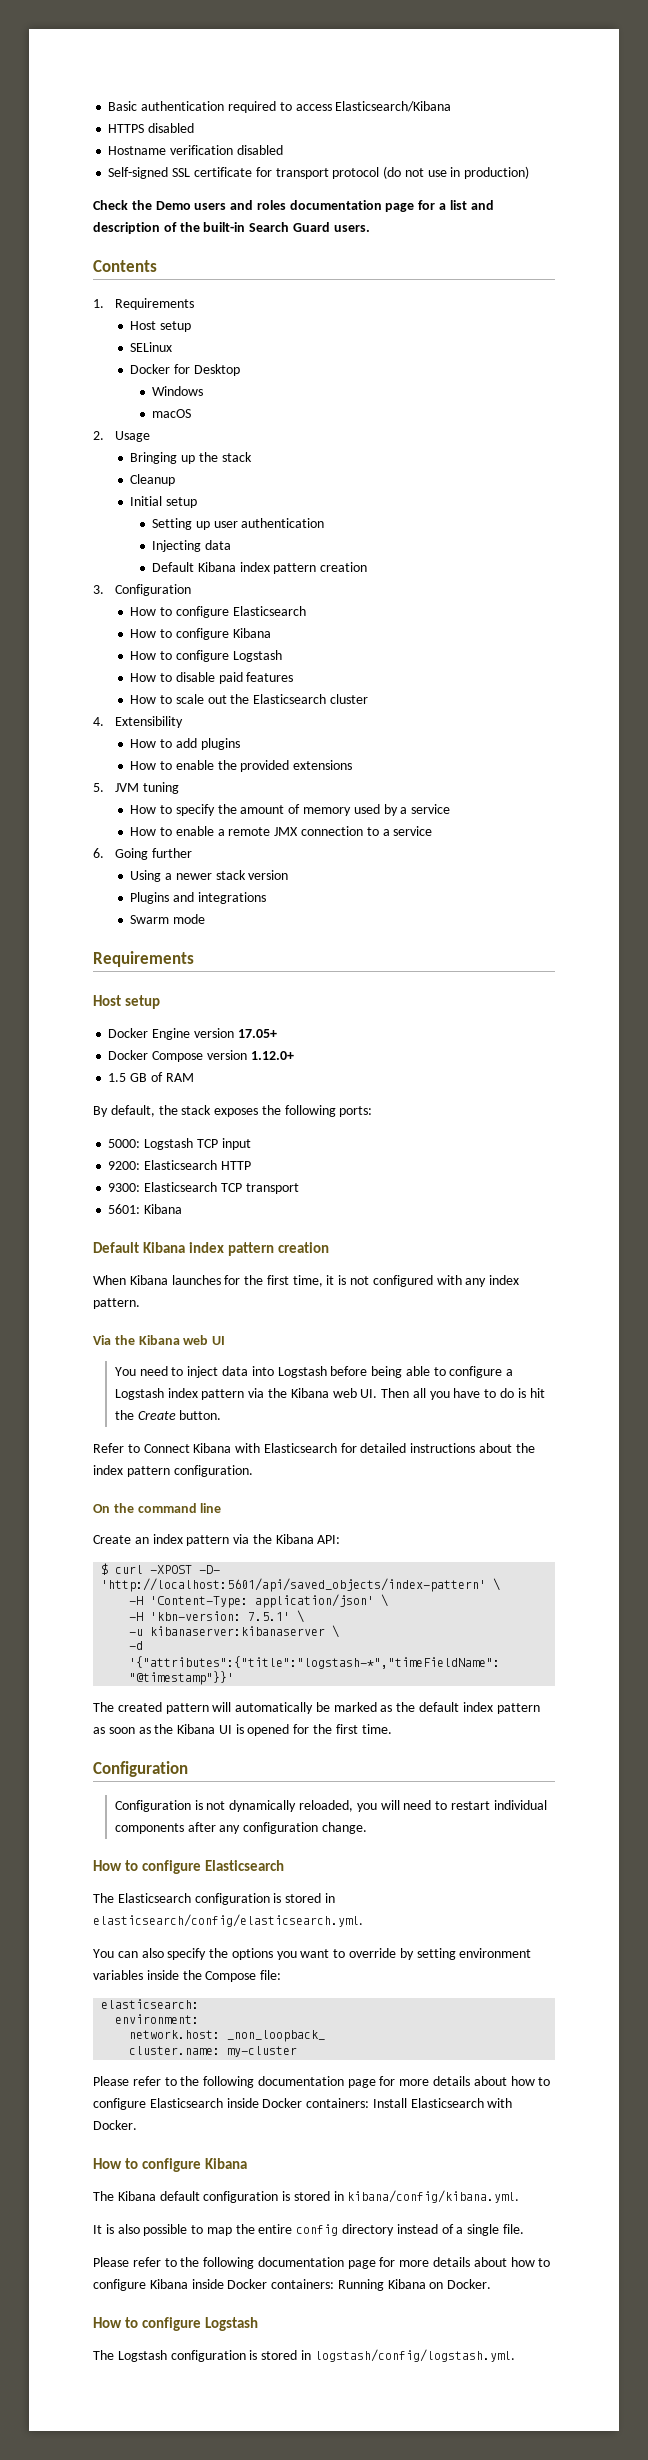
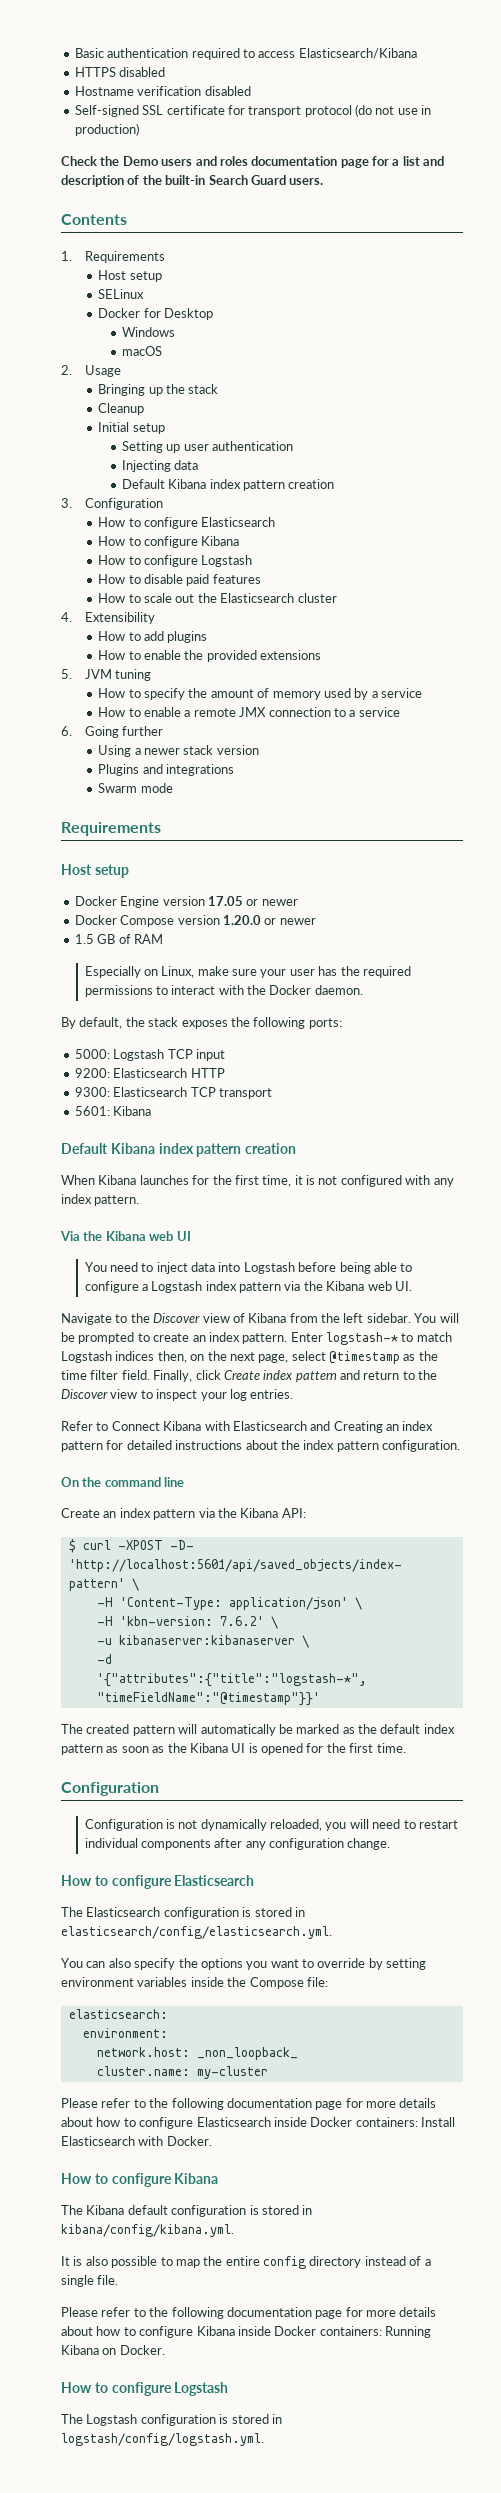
[237,1029,277,1038] 17.05+ -> [207,896,298,906] 17.05 or newer
[250,1051,294,1060] 1.12.0+ -> [222,915,316,925] 1.20.0 or newer
(194, 1077) none -> [84,966,411,978] [84,985,363,997] // Especially on Linux, make sure your user has the required permissions to interact with the Docker daemon.
[381,1388,545,1400] [114,1410,222,1420] Then all you have to do is hit the Create button. -> [61,1313,459,1325] [61,1332,452,1345] [61,1351,438,1364] [61,1370,438,1382] [61,1389,294,1401] // Navigate to the Discover view of Kibana from the left sidebar. You will be prompted to create an index pattern. Enter logstash-* to match Logstash indices then, on the next page, select @timestamp as the time filter field. Finally, click Create index pattern and return to the Discover view to inspect your log entries.
(337, 1448) none -> [310,1421,434,1433] [61,1441,103,1452] and Creating an index pattern
[248,1612,291,1621] 7.5.1' -> [219,1616,264,1626] 7.6.2'

